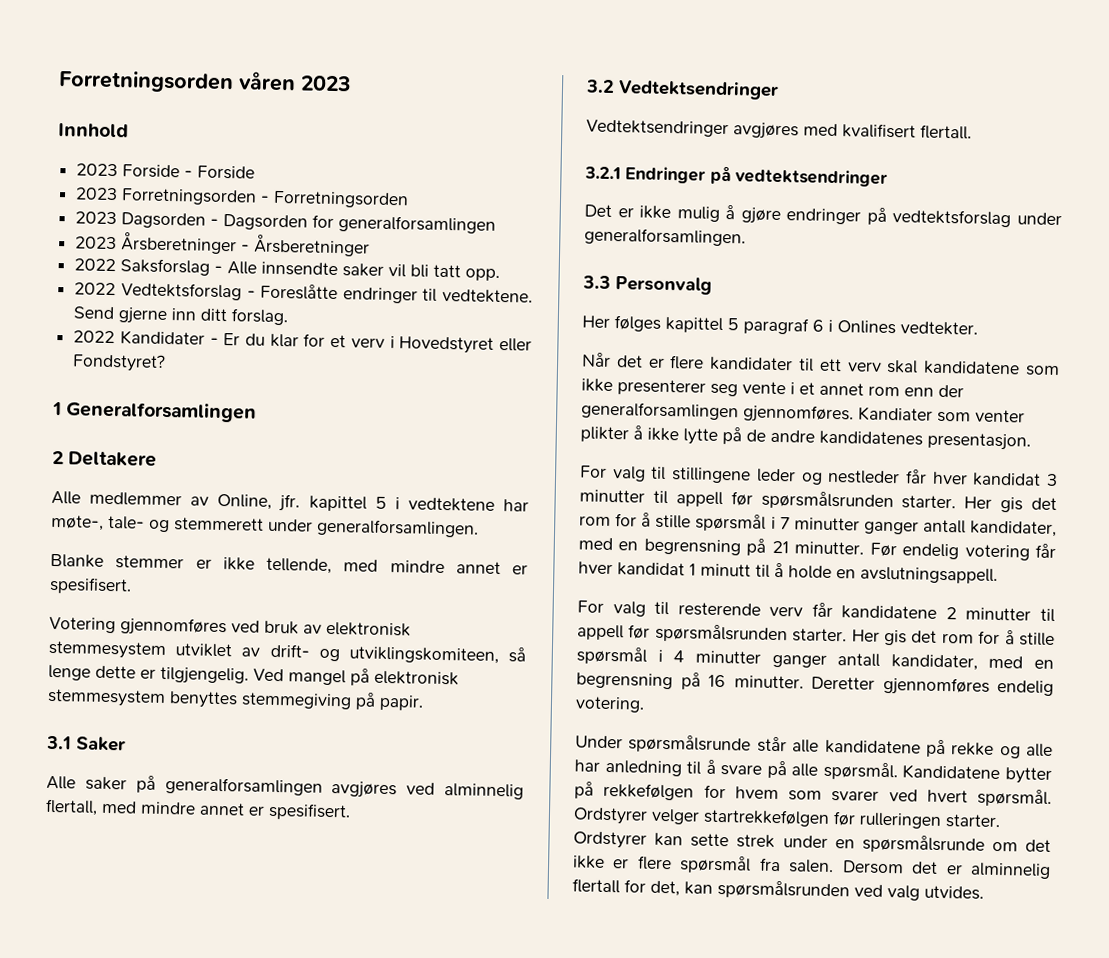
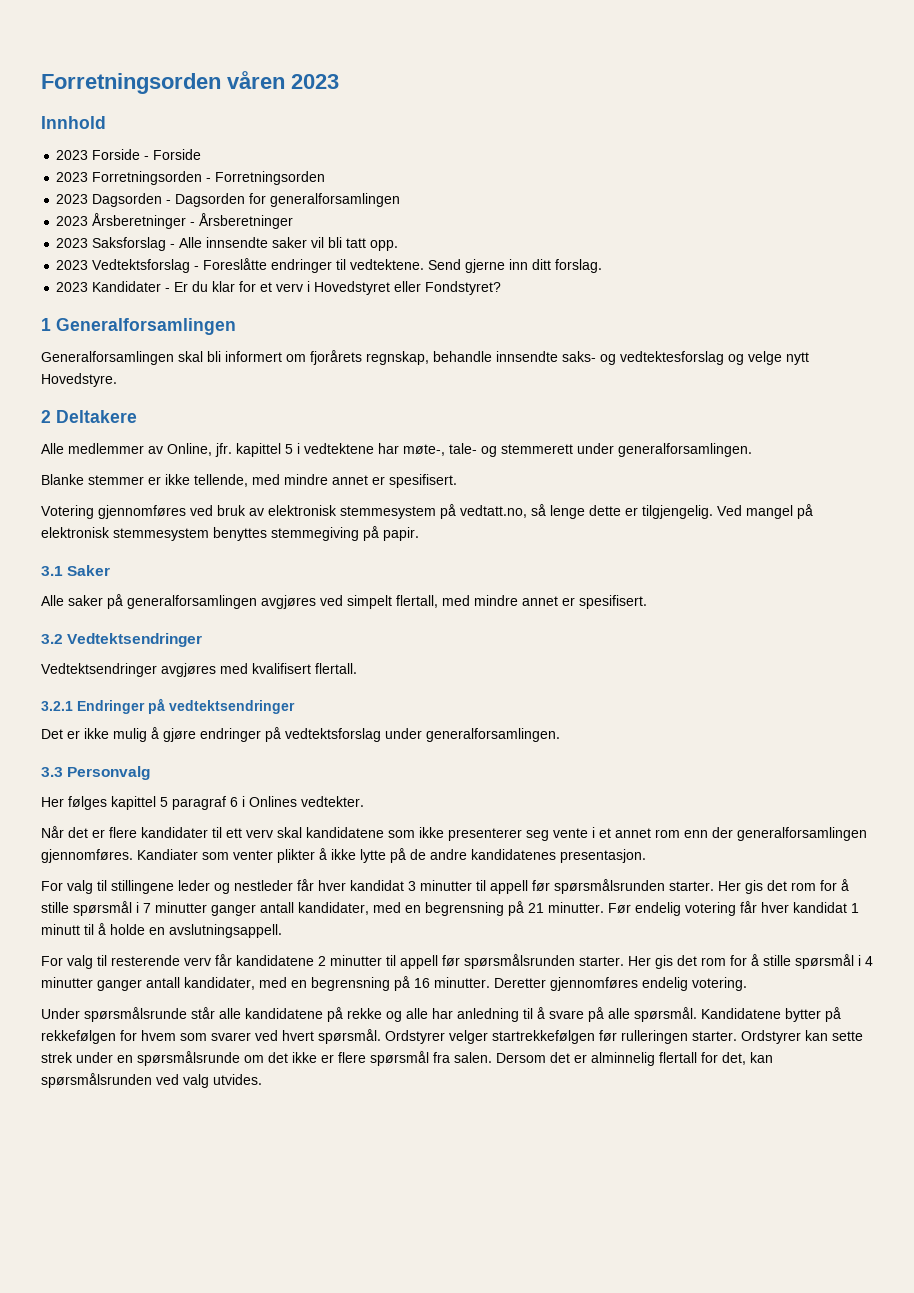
[74,258,117,272] 2022 -> [56,238,89,248] 2023
[74,282,117,296] 2022 -> [56,260,89,270] 2023
[73,330,116,344] 2022 -> [56,282,89,292] 2023
(258, 412) none -> [41,350,809,365] [41,373,117,387] // Generalforsamlingen skal bli informert om fjorårets regnskap, behandle innsendte saks- og vedtektesforslag og velge nytt Hovedstyre.
[175,643,499,665] utviklet av drift- og utviklingskomiteen, -> [440,504,527,519] på vedtatt.no,
[443,783,524,800] alminnelig -> [347,595,392,609] simpelt

